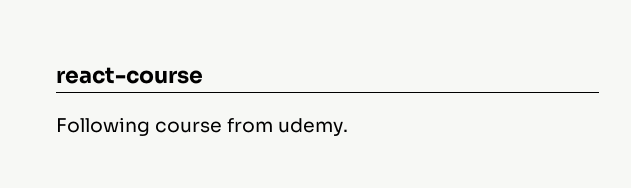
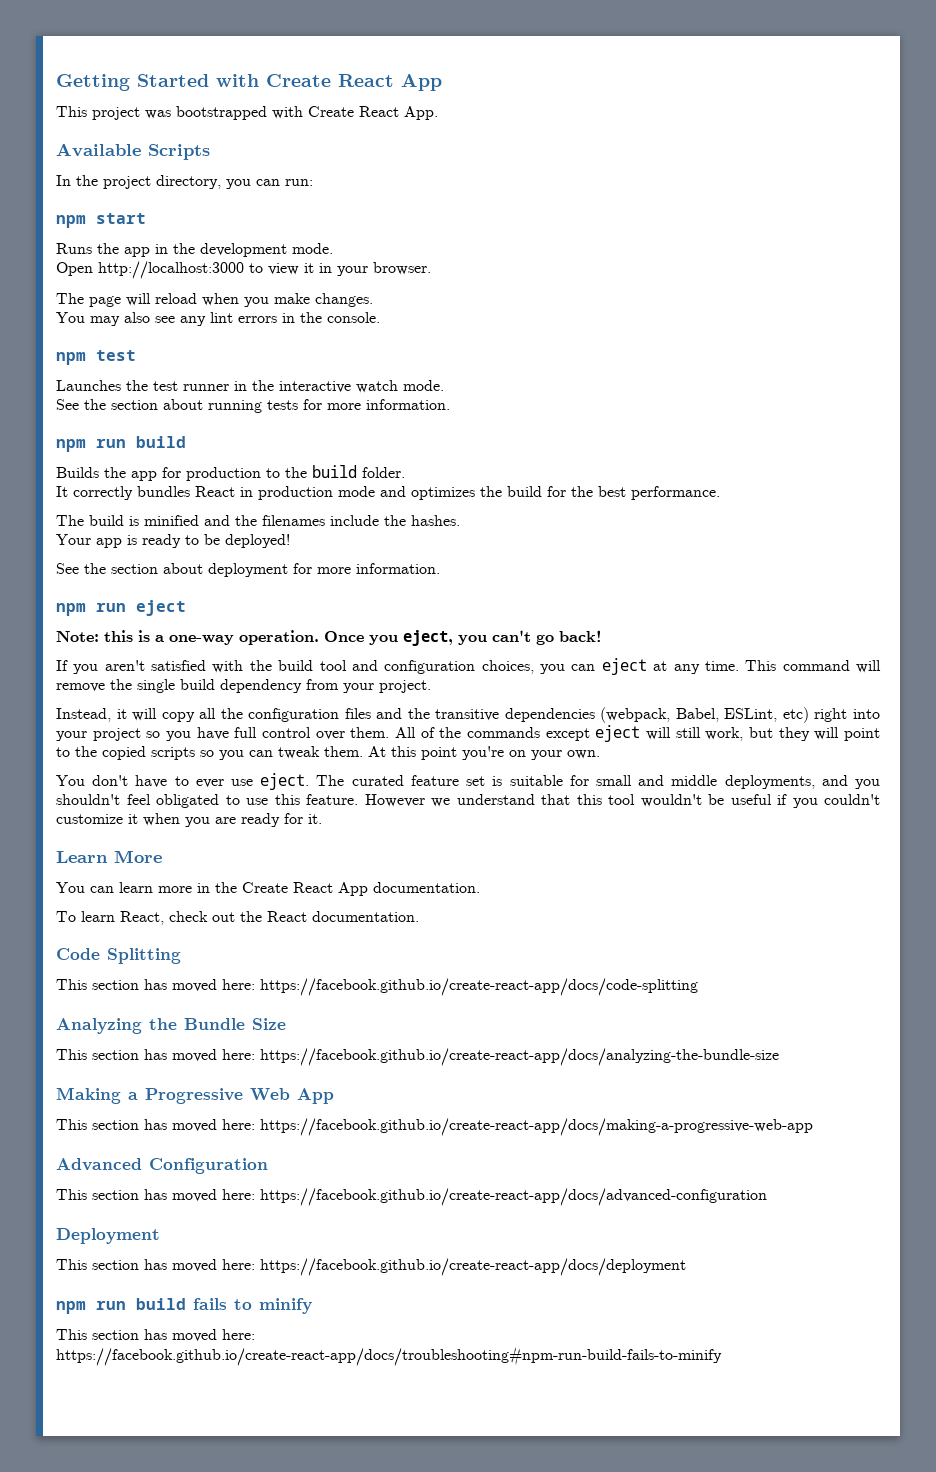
[56,67,203,84] [56,117,349,136] react-course // Following course from udemy. -> [56,74,442,91] [56,106,438,120] [56,143,210,160] [56,175,313,189] [56,213,146,228] [56,243,333,257] [56,261,431,279] [56,293,373,307] [56,312,380,326] [56,350,136,365] [56,380,444,393] [56,399,450,413] [56,436,186,452] [56,465,405,481] [56,486,720,500] [56,515,460,526] [56,534,290,548] [56,563,440,577] [56,600,186,616] [56,630,602,646] [56,658,881,675] [56,679,431,693] [56,707,880,723] [56,725,880,742] [56,746,600,760] [56,773,881,790] [56,794,880,808] [56,813,322,827] [56,850,162,863] [56,882,480,896] [56,911,419,925] [56,948,181,964] [56,978,698,996] [56,1018,286,1034] [56,1048,779,1066] [56,1087,334,1104] [56,1118,813,1136] [56,1158,268,1174] [56,1188,767,1206] [56,1228,160,1244] [56,1258,686,1276] [56,1298,312,1314] [56,1329,255,1342] [56,1346,722,1366] Getting Started with Create React App // This project was bootstrapped with Create React App. // Available Scripts // In the project directory, you can run: // npm start // Runs the app in the development mode. // Open http://localhost:3000 to view it in your browser. // The page will reload when you make changes. // You may also see any lint errors in the console. // npm test // Launches the test runner in the interactive watch mode. // See the section about running tests for more information. // npm run build // Builds the app for production to the build folder. // It correctly bundles React in production mode and optimizes the build for the best performance. // The build is minified and the filenames include the hashes. // Your app is ready to be deployed! // See the section about deployment for more information. // npm run eject // Note: this is a one-way operation. Once you eject, you can't go back! // If you aren't satisfied with the build tool and configuration choices, you can eject at any time. This command will remove the single build dependency from your project. // Instead, it will copy all the configuration files and the transitive dependencies (webpack, Babel, ESLint, etc) right into your project so you have full control over them. All of the commands except eject will still work, but they will point to the copied scripts so you can tweak them. At this point you're on your own. // You don't have to ever use eject. The curated feature set is suitable for small and middle deployments, and you shouldn't feel obligated to use this feature. However we understand that this tool wouldn't be useful if you couldn't customize it when you are ready for it. // Learn More // You can learn more in the Create React App documentation. // To learn React, check out the React documentation. // Code Splitting // This section has moved here: https://facebook.github.io/create-react-app/docs/code-splitting // Analyzing the Bundle Size // This section has moved here: https://facebook.github.io/create-react-app/docs/analyzing-the-bundle-size // Making a Progressive Web App // This section has moved here: https://facebook.github.io/create-react-app/docs/making-a-progressive-web-app // Advanced Configuration // This section has moved here: https://facebook.github.io/create-react-app/docs/advanced-configuration // Deployment // This section has moved here: https://facebook.github.io/create-react-app/docs/deployment // npm run build fails to minify // This section has moved here: https://facebook.github.io/create-react-app/docs/troubleshooting#npm-run-build-fails-to-minify

